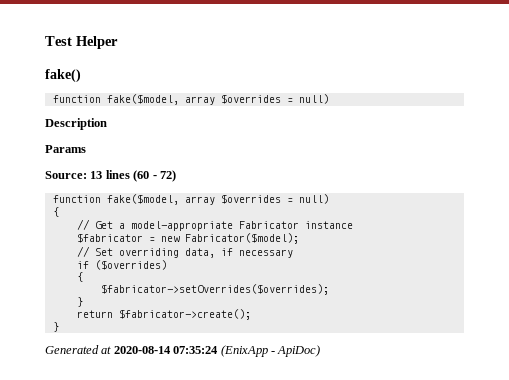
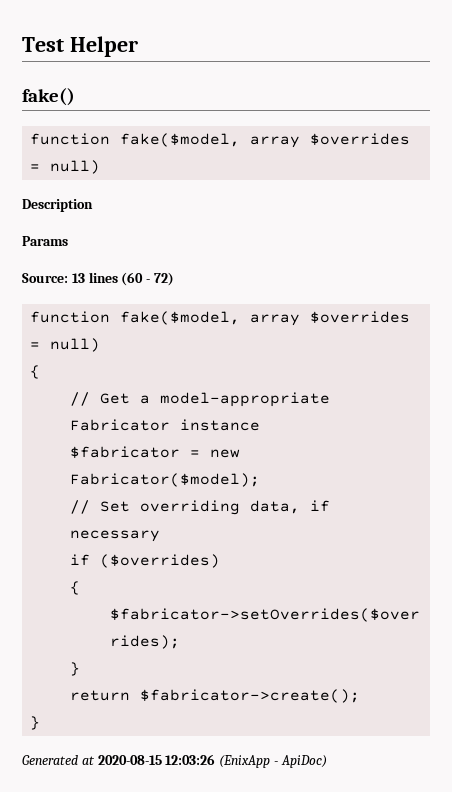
[113,346,219,354] 2020-08-14 07:35:24 -> [97,754,216,765] 2020-08-15 12:03:26

